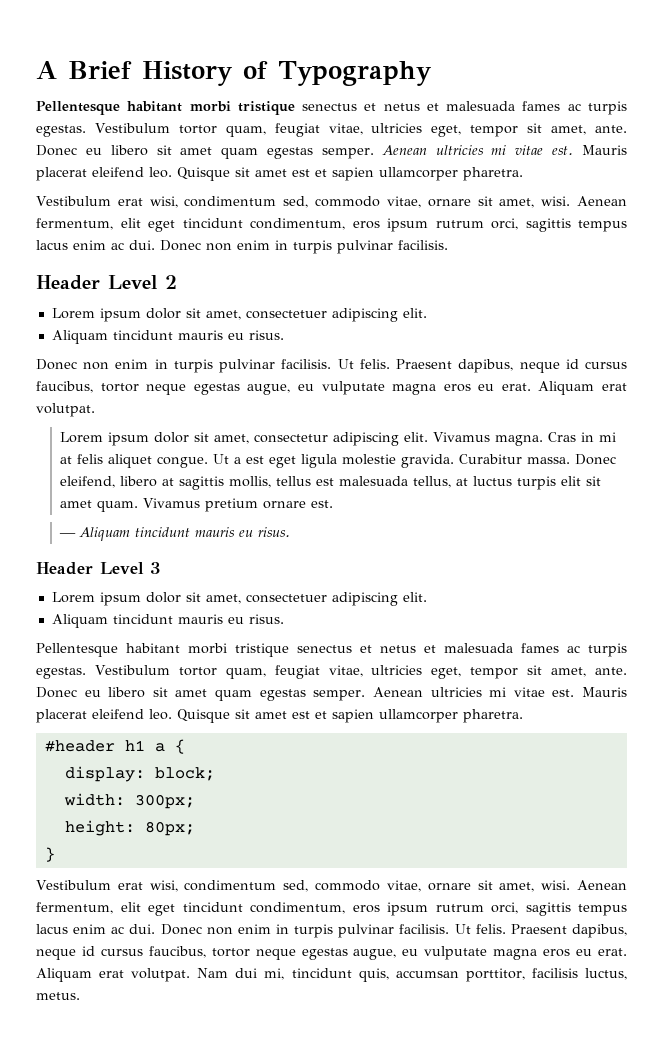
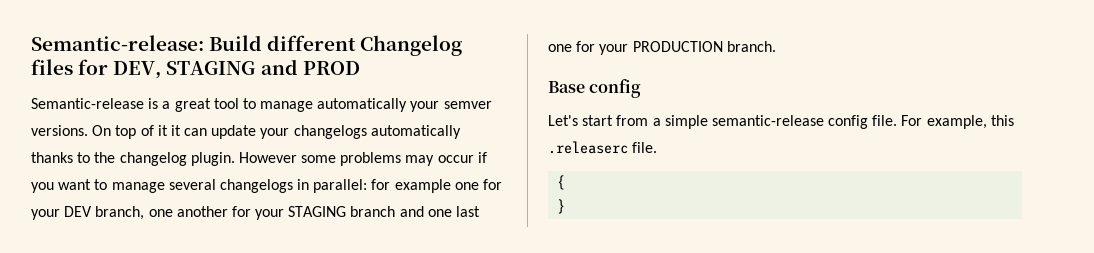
[36,61,432,86] [36,101,627,115] [36,123,628,137] [36,145,627,159] [36,167,523,181] [36,196,627,208] [36,218,627,232] [36,240,448,254] [36,275,177,290] [51,308,427,322] [51,330,284,344] [36,359,627,373] [36,381,627,395] [36,403,95,417] [59,432,616,446] [59,454,616,468] [59,476,601,490] [59,498,333,512] [58,527,290,541] [36,562,160,575] [51,592,427,606] [51,614,284,628] [36,643,627,657] [36,665,628,679] [36,687,628,701] [36,709,523,723] [44,739,185,754] [64,766,215,782] [63,793,195,809] [64,820,195,836] [44,847,55,862] [36,880,627,892] [36,902,627,916] [36,924,627,938] [36,946,627,960] [36,968,627,982] [36,992,80,1000] A Brief History of Typography // Pellentesque habitant morbi tristique senectus et netus et malesuada fames ac turpis egestas. Vestibulum tortor quam, feugiat vitae, ultricies eget, tempor sit amet, ante. Donec eu libero sit amet quam egestas semper. Aenean ultricies mi vitae est. Mauris placerat eleifend leo. Quisque sit amet est et sapien ullamcorper pharetra. // Vestibulum erat wisi, condimentum sed, commodo vitae, ornare sit amet, wisi. Aenean fermentum, elit eget tincidunt condimentum, eros ipsum rutrum orci, sagittis tempus lacus enim ac dui. Donec non enim in turpis pulvinar facilisis. // Header Level 2 // Lorem ipsum dolor sit amet, consectetuer adipiscing elit. // Aliquam tincidunt mauris eu risus. // Donec non enim in turpis pulvinar facilisis. Ut felis. Praesent dapibus, neque id cursus faucibus, tortor neque egestas augue, eu vulputate magna eros eu erat. Aliquam erat volutpat. // Lorem ipsum dolor sit amet, consectetur adipiscing elit. Vivamus magna. Cras in mi at felis aliquet congue. Ut a est eget ligula molestie gravida. Curabitur massa. Donec eleifend, libero at sagittis mollis, tellus est malesuada tellus, at luctus turpis elit sit amet quam. Vivamus pretium ornare est. // — Aliquam tincidunt mauris eu risus. // Header Level 3 // Lorem ipsum dolor sit amet, consectetuer adipiscing elit. // Aliquam tincidunt mauris eu risus. // Pellentesque habitant morbi tristique senectus et netus et malesuada fames ac turpis egestas. Vestibulum tortor quam, feugiat vitae, ultricies eget, tempor sit amet, ante. Donec eu libero sit amet quam egestas semper. Aenean ultricies mi vitae est. Mauris placerat eleifend leo. Quisque sit amet est et sapien ullamcorper pharetra. // #header h1 a { // display: block; // width: 300px; // height: 80px; // } // Vestibulum erat wisi, condimentum sed, commodo vitae, ornare sit amet, wisi. Aenean fermentum, elit eget tincidunt condimentum, eros ipsum rutrum orci, sagittis tempus lacus enim ac dui. Donec non enim in turpis pulvinar facilisis. Ut felis. Praesent dapibus, neque id cursus faucibus, tortor neque egestas augue, eu vulputate magna eros eu erat. Aliquam erat volutpat. Nam dui mi, tincidunt quis, accumsan porttitor, facilisis luctus, metus. -> [31,35,463,56] [31,59,360,79] [31,98,492,112] [31,125,461,139] [31,152,487,166] [31,179,503,193] [31,206,481,220] [548,41,776,55] [548,79,642,98] [548,115,1014,129] [548,141,658,154] [557,175,566,190] [557,199,566,214] Semantic-release: Build different Changelog files for DEV, STAGING and PROD // Semantic-release is a great tool to manage automatically your semver versions. On top of it it can update your changelogs automatically thanks to the changelog plugin. However some problems may occur if you want to manage several changelogs in parallel: for example one for your DEV branch, one another for your STAGING branch and one last one for your PRODUCTION branch. // Base config // Let's start from a simple semantic-release config file. For example, this .releaserc file. // { // }

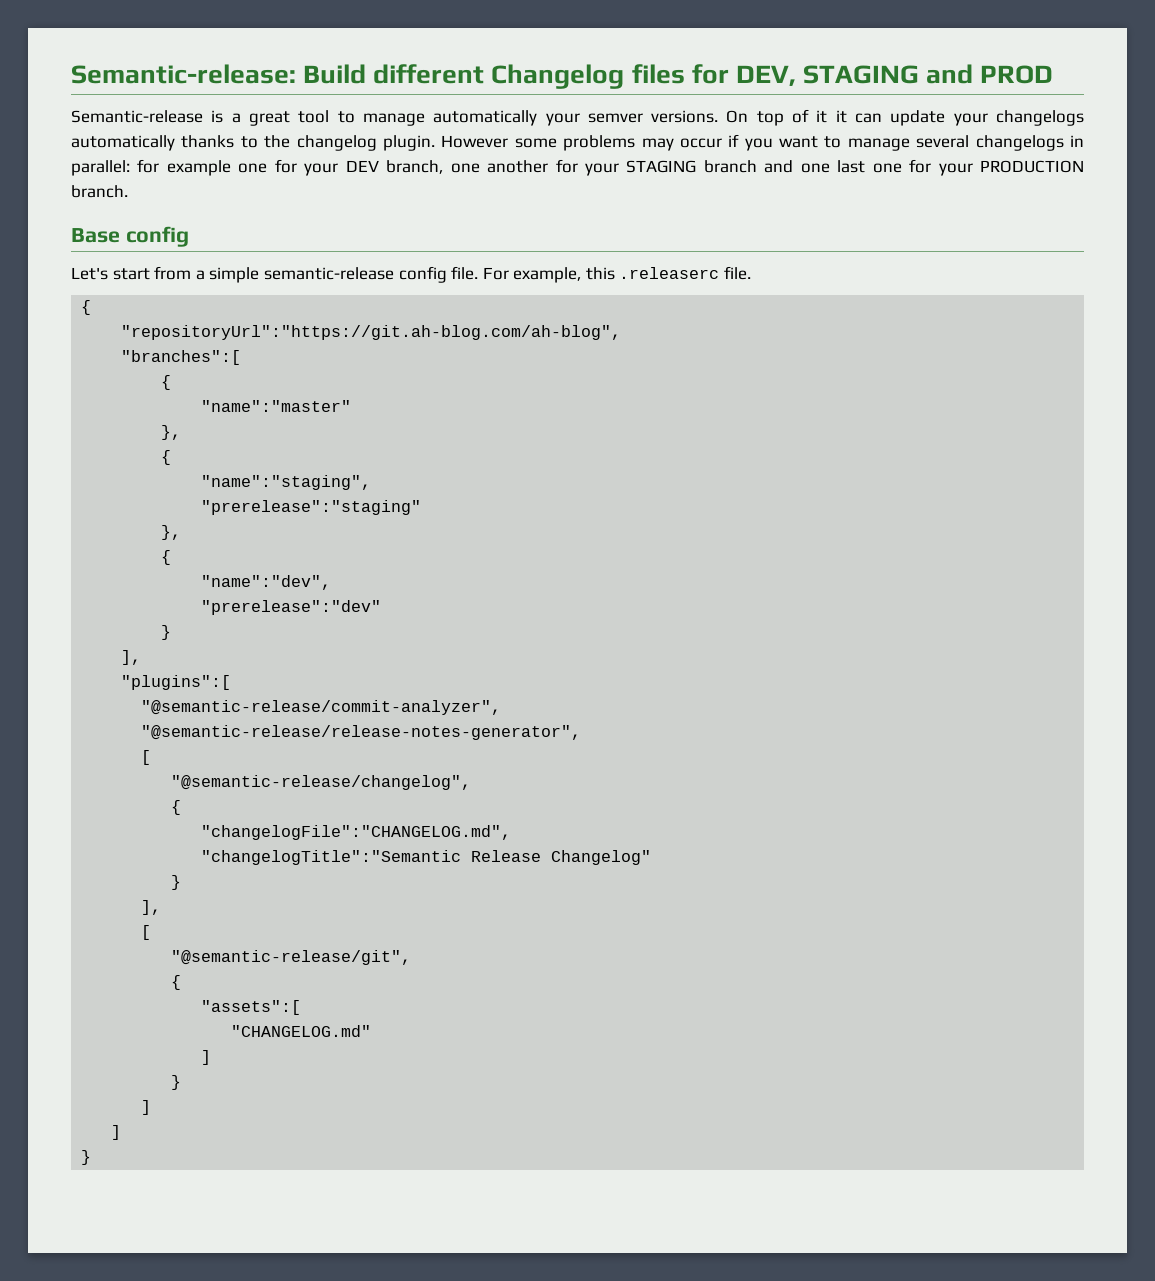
(566, 182) none -> [121,325,622,340] [121,350,242,365] [161,375,172,390] [201,400,352,412] [161,425,182,440] [161,450,172,465] [201,475,372,490] [201,500,422,515] [161,525,182,540] [161,550,172,565] [201,575,332,590] [201,600,382,615] [161,625,172,640] [121,650,142,665] [121,675,232,690] [141,700,502,715] [141,725,582,740] [141,750,152,765] [171,775,472,790] [171,800,182,815] [201,825,512,840] [201,850,652,865] [171,875,182,890] [141,900,162,915] [141,925,152,940] [171,950,412,965] [171,975,182,990] [201,1000,302,1015] [231,1025,372,1037] [201,1050,212,1065] [171,1075,182,1090] [141,1100,152,1115] [111,1125,122,1140] // "repositoryUrl":"https://git.ah-blog.com/ah-blog", // "branches":[ // { // "name":"master" // }, // { // "name":"staging", // "prerelease":"staging" // }, // { // "name":"dev", // "prerelease":"dev" // } // ], // "plugins":[ // "@semantic-release/commit-analyzer", // "@semantic-release/release-notes-generator", // [ // "@semantic-release/changelog", // { // "changelogFile":"CHANGELOG.md", // "changelogTitle":"Semantic Release Changelog" // } // ], // [ // "@semantic-release/git", // { // "assets":[ // "CHANGELOG.md" // ] // } // ] // ]

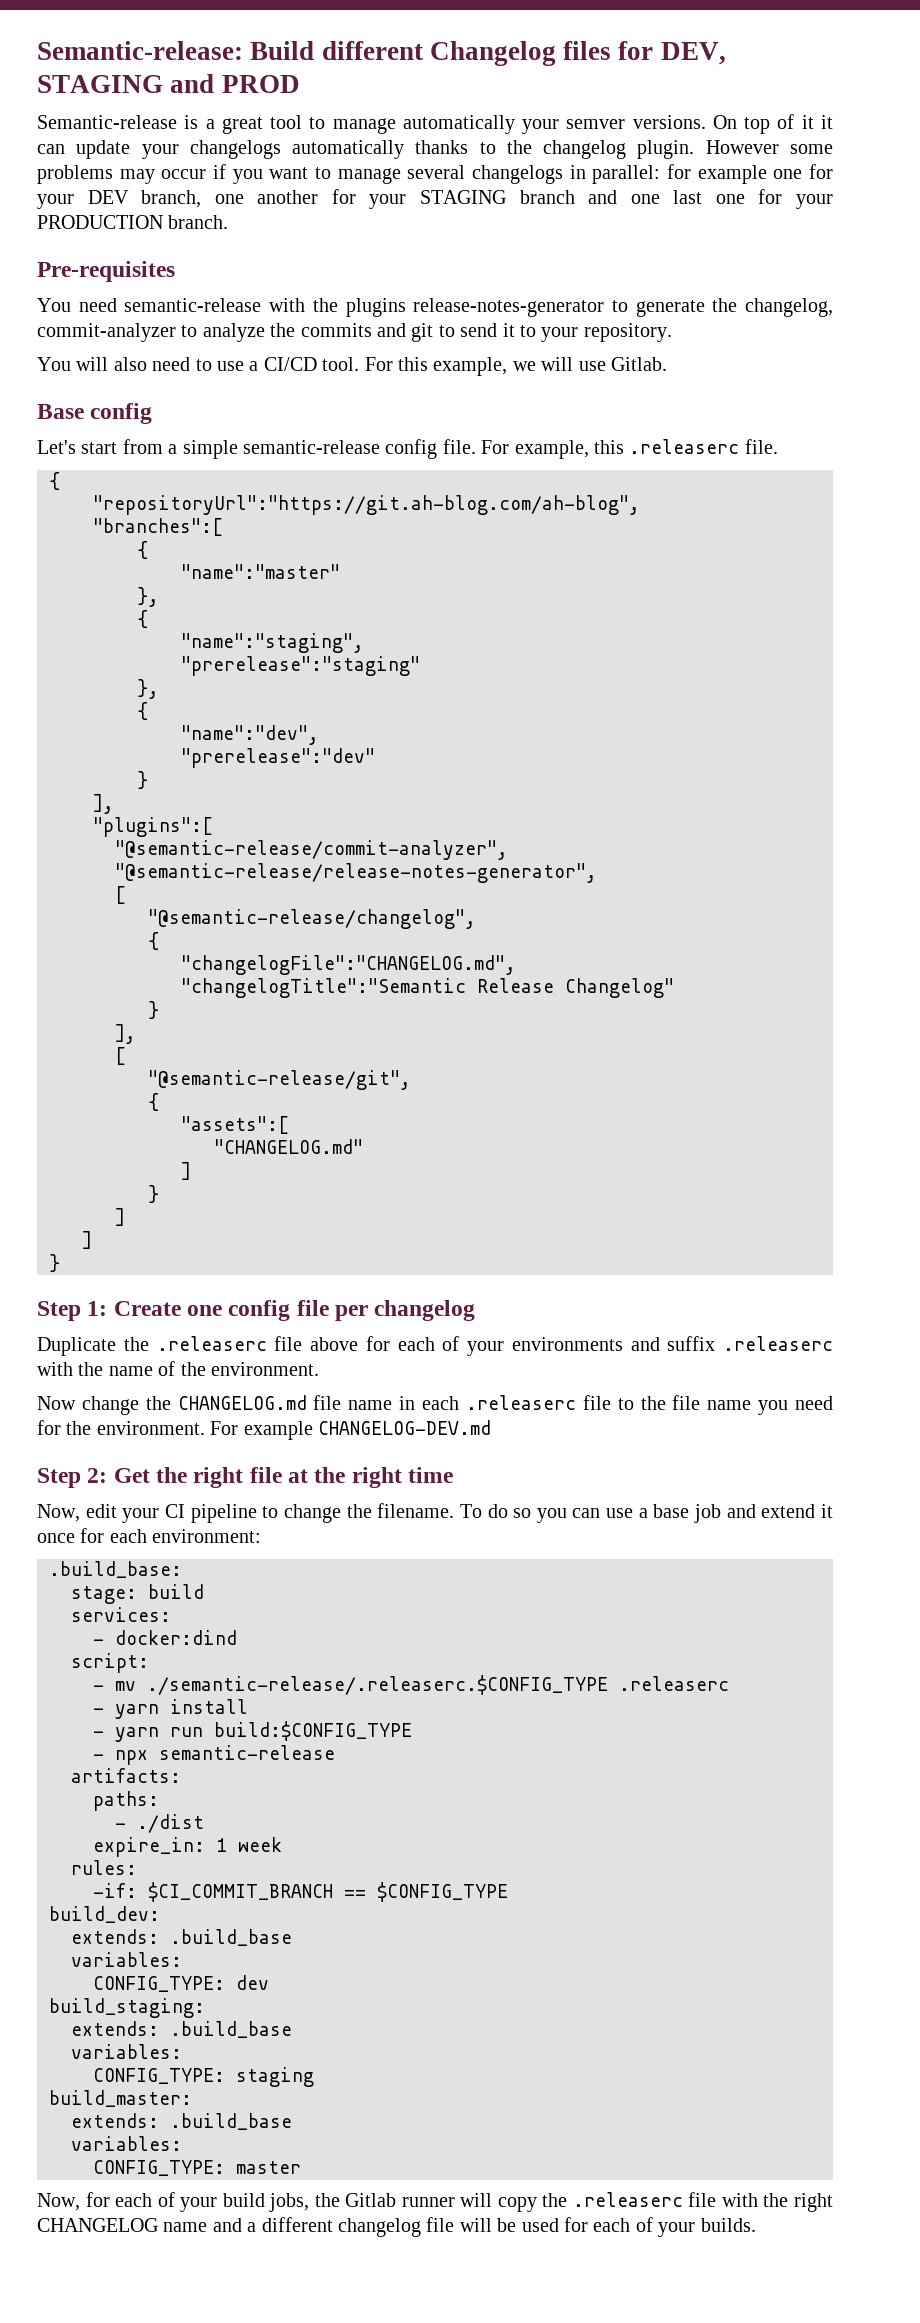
(128, 191) none -> [37,261,175,282] [37,298,834,317] [37,323,672,342] [37,357,667,376] // Pre-requisites // You need semantic-release with the plugins release-notes-generator to generate the changelog, commit-analyzer to analyze the commits and git to send it to your repository. // You will also need to use a CI/CD tool. For this example, we will use Gitlab.
(92, 1157) none -> [37,1300,476,1321] [37,1336,833,1356] [37,1361,319,1376] [37,1395,834,1415] [37,1420,491,1440] [37,1467,454,1488] [37,1503,833,1523] [37,1528,262,1543] [49,1561,182,1578] [71,1584,204,1604] [71,1607,171,1622] [93,1630,237,1645] [71,1653,149,1673] [93,1675,729,1695] [93,1699,248,1719] [93,1721,412,1742] [93,1745,335,1765] [71,1768,181,1783] [93,1791,159,1811] [115,1814,204,1833] [93,1837,282,1857] [71,1860,137,1875] [93,1882,508,1902] [49,1906,160,1923] [71,1929,292,1946] [71,1952,182,1967] [93,1975,269,1992] [49,1998,205,2018] [71,2021,292,2038] [71,2044,182,2059] [93,2067,314,2087] [49,2090,192,2107] [71,2113,292,2130] [71,2136,182,2151] [93,2160,301,2176] [37,2192,833,2212] [37,2217,756,2237] // Step 1: Create one config file per changelog // Duplicate the .releaserc file above for each of your environments and suffix .releaserc with the name of the environment. // Now change the CHANGELOG.md file name in each .releaserc file to the file name you need for the environment. For example CHANGELOG-DEV.md // Step 2: Get the right file at the right time // Now, edit your CI pipeline to change the filename. To do so you can use a base job and extend it once for each environment: // .build_base: // stage: build // services: // - docker:dind // script: // - mv ./semantic-release/.releaserc.$CONFIG_TYPE .releaserc // - yarn install // - yarn run build:$CONFIG_TYPE // - npx semantic-release // artifacts: // paths: // - ./dist // expire_in: 1 week // rules: // -if: $CI_COMMIT_BRANCH == $CONFIG_TYPE // build_dev: // extends: .build_base // variables: // CONFIG_TYPE: dev // build_staging: // extends: .build_base // variables: // CONFIG_TYPE: staging // build_master: // extends: .build_base // variables: // CONFIG_TYPE: master // Now, for each of your build jobs, the Gitlab runner will copy the .releaserc file with the right CHANGELOG name and a different changelog file will be used for each of your builds.

